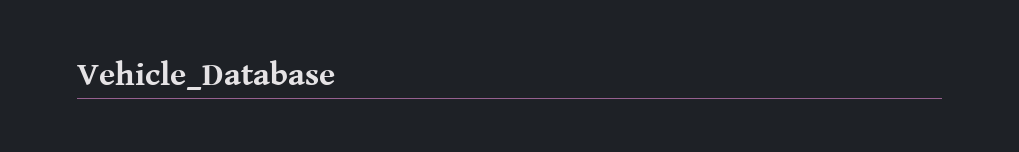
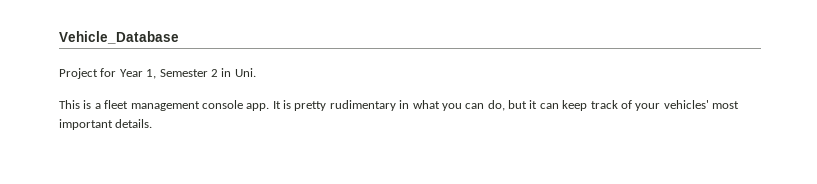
(335, 75) none -> [59,68,256,79] [59,100,739,111] [59,119,153,130] // Project for Year 1, Semester 2 in Uni. // This is a fleet management console app. It is pretty rudimentary in what you can do, but it can keep track of your vehicles' most important details.

